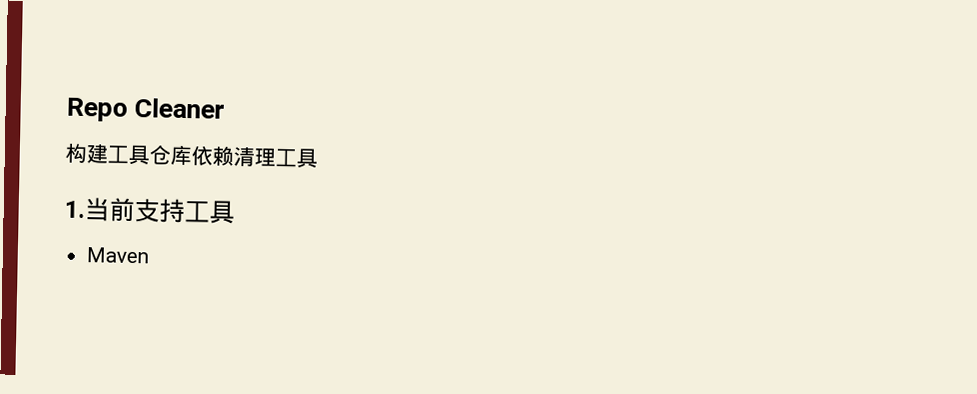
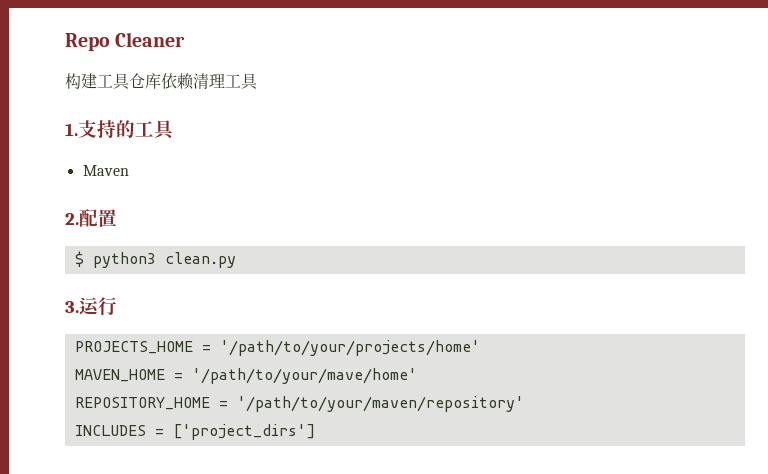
[84,197,185,224] 当前支持 -> [78,120,135,138] 支持的
(150, 255) none -> [65,209,117,227] [74,251,236,268] [65,297,117,316] [74,340,480,356] [74,368,417,384] [74,396,524,412] [74,424,315,440] // 2.配置 // $ python3 clean.py // 3.运行 // PROJECTS_HOME = '/path/to/your/projects/home' // MAVEN_HOME = '/path/to/your/mave/home' // REPOSITORY_HOME = '/path/to/your/maven/repository' // INCLUDES = ['project_dirs']

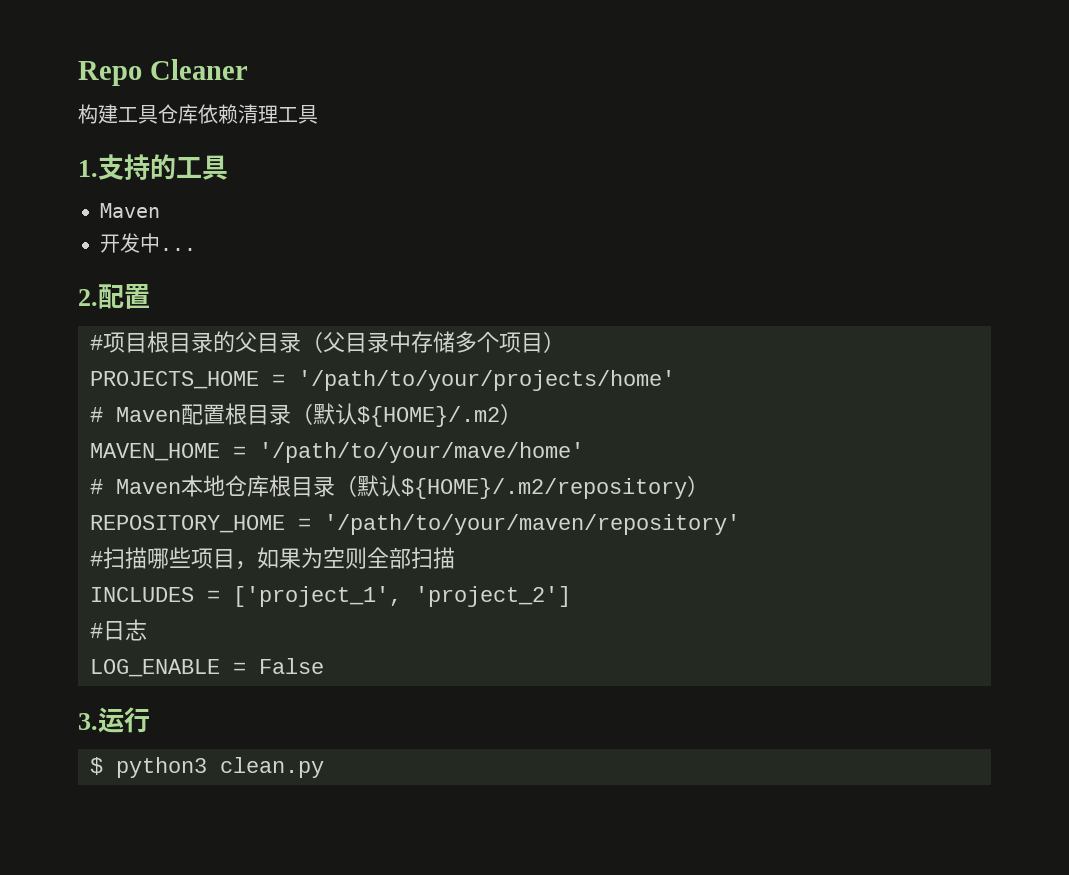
(129, 170) none -> [100,233,196,253] // 开发中...
[74,251,236,268] [65,297,117,316] [74,340,480,356] [74,368,417,384] [74,396,524,412] [74,424,315,440] $ python3 clean.py // 3.运行 // PROJECTS_HOME = '/path/to/your/projects/home' // MAVEN_HOME = '/path/to/your/mave/home' // REPOSITORY_HOME = '/path/to/your/maven/repository' // INCLUDES = ['project_dirs'] -> [90,331,565,353] [90,370,675,391] [90,403,522,427] [90,442,584,463] [90,475,709,499] [90,514,740,535] [90,547,455,570] [90,586,571,607] [90,619,147,641] [90,658,324,677] [78,707,150,733] [90,757,324,778] #项目根目录的父目录（父目录中存储多个项目） // PROJECTS_HOME = '/path/to/your/projects/home' // # Maven配置根目录（默认${HOME}/.m2） // MAVEN_HOME = '/path/to/your/mave/home' // # Maven本地仓库根目录（默认${HOME}/.m2/repository） // REPOSITORY_HOME = '/path/to/your/maven/repository' // #扫描哪些项目，如果为空则全部扫描 // INCLUDES = ['project_1', 'project_2'] // #日志 // LOG_ENABLE = False // 3.运行 // $ python3 clean.py

